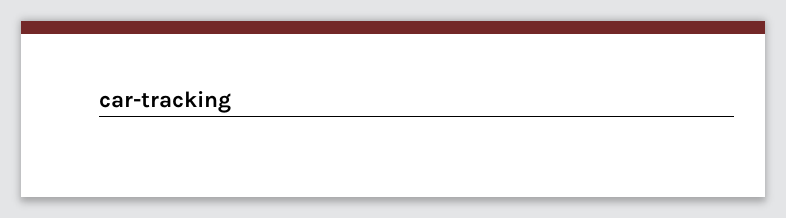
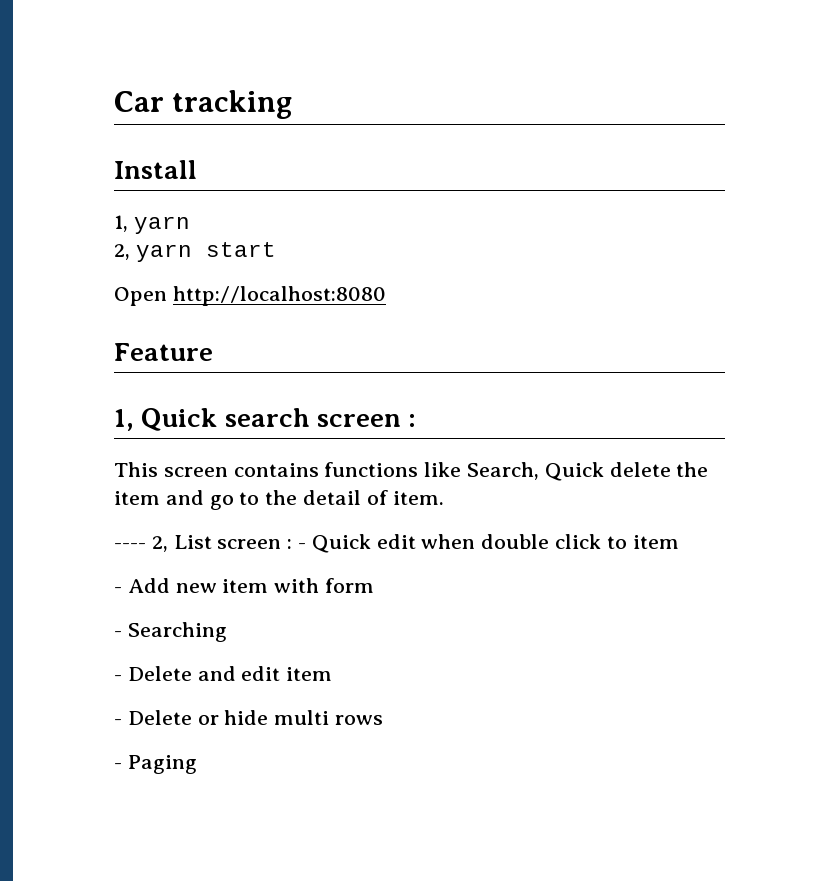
[99,91,231,113] car-tracking -> [114,90,293,119] [114,160,197,179] [114,215,190,234] [114,242,276,262] [114,286,386,306] [114,343,213,361] [114,408,417,431] [114,462,709,481] [114,490,444,510] [114,534,679,553] [114,578,375,593] [114,622,227,642] [114,666,333,681] [114,710,384,725] [114,755,197,774] Car tracking // Install // 1, yarn // 2, yarn start // Open http://localhost:8080 // Feature // 1, Quick search screen : // This screen contains functions like Search, Quick delete the item and go to the detail of item. // ---- 2, List screen : - Quick edit when double click to item // - Add new item with form // - Searching // - Delete and edit item // - Delete or hide multi rows // - Paging

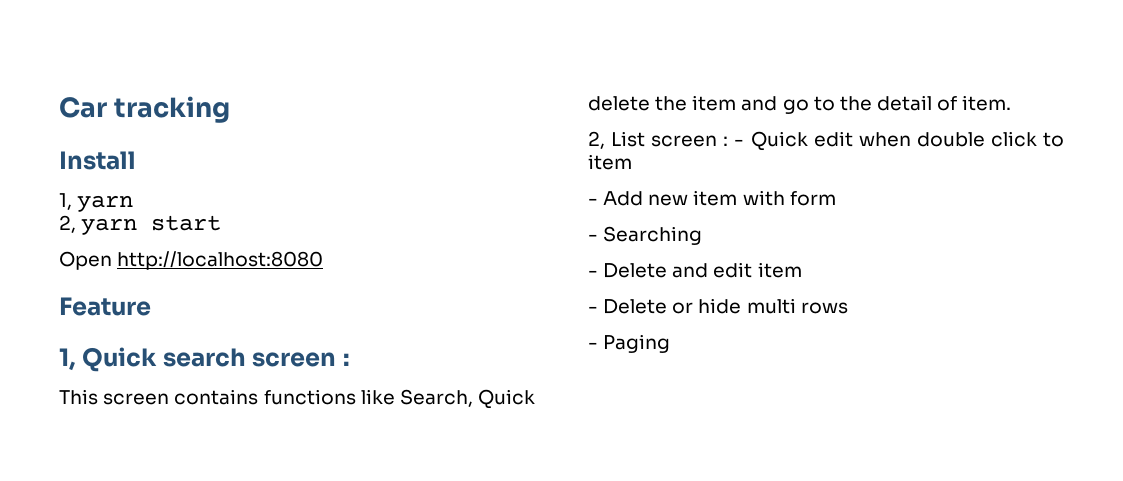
[114,543,146,549] ---- -> (1012, 103) none

